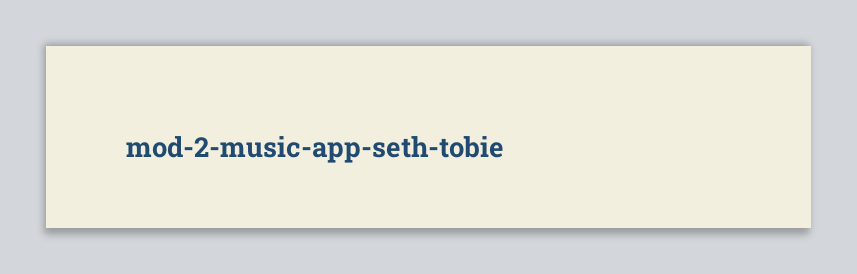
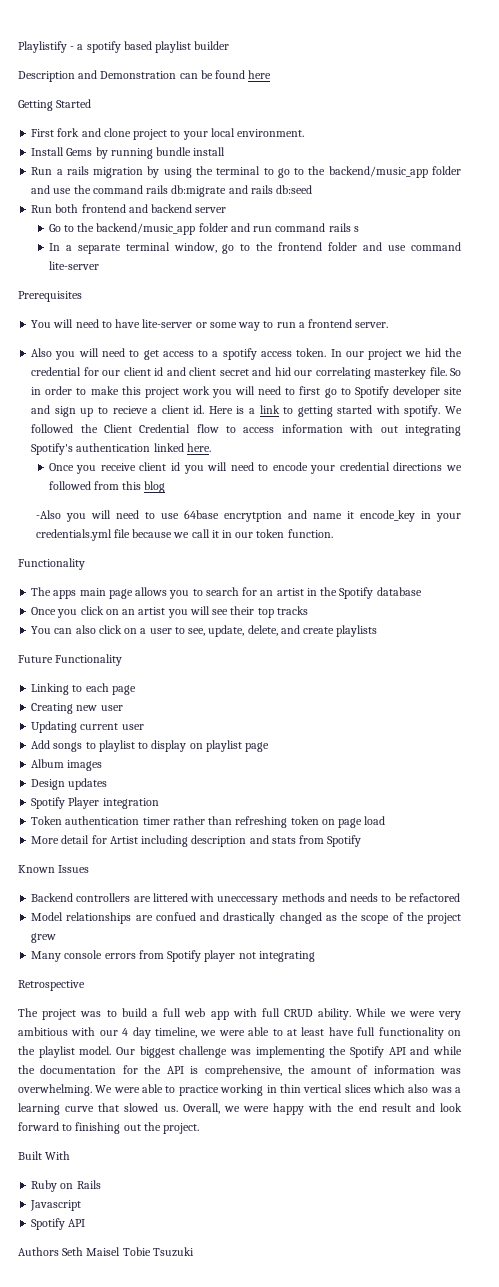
[126,136,504,163] mod-2-music-app-seth-tobie -> [18,41,230,53] [18,70,272,82] [18,99,92,111] [31,128,305,140] [31,147,226,159] [31,166,462,178] [31,185,313,197] [31,204,227,213] [48,223,359,235] [48,242,461,254] [48,261,99,270] [18,291,82,302] [31,319,389,331] [31,348,462,360] [31,367,461,379] [31,386,463,398] [31,405,462,417] [31,424,461,436] [31,443,211,455] [48,462,462,474] [48,481,166,493] [35,510,462,522] [35,529,333,541] [18,558,85,570] [31,587,422,599] [31,606,308,618] [31,625,378,637] [18,654,123,666] [31,683,136,695] [31,703,123,714] [31,721,144,733] [31,740,270,752] [31,759,103,771] [31,778,108,790] [31,797,159,809] [31,816,386,828] [31,835,362,847] [18,865,90,873] [31,893,460,905] [31,912,462,924] [31,933,57,943] [31,950,315,962] [18,980,85,991] [18,1008,461,1020] [18,1027,461,1039] [18,1046,463,1058] [18,1065,461,1077] [18,1084,461,1096] [18,1103,463,1115] [18,1122,200,1134] [18,1151,71,1160] [31,1180,101,1192] [30,1200,82,1211] [31,1218,86,1230] [18,1247,194,1257] Playlistify - a spotify based playlist builder // Description and Demonstration can be found here // Getting Started // First fork and clone project to your local environment. // Install Gems by running bundle install // Run a rails migration by using the terminal to go to the backend/music_app folder and use the command rails db:migrate and rails db:seed // Run both frontend and backend server // Go to the backend/music_app folder and run command rails s // In a separate terminal window, go to the frontend folder and use command lite-server // Prerequisites // You will need to have lite-server or some way to run a frontend server. // Also you will need to get access to a spotify access token. In our project we hid the credential for our client id and client secret and hid our correlating masterkey file. So in order to make this project work you will need to first go to Spotify developer site and sign up to recieve a client id. Here is a link to getting started with spotify. We followed the Client Credential flow to access information with out integrating Spotify's authentication linked here. // Once you receive client id you will need to encode your credential directions we followed from this blog // -Also you will need to use 64base encrytption and name it encode_key in your credentials.yml file because we call it in our token function. // Functionality // The apps main page allows you to search for an artist in the Spotify database // Once you click on an artist you will see their top tracks // You can also click on a user to see, update, delete, and create playlists // Future Functionality // Linking to each page // Creating new user // Updating current user // Add songs to playlist to display on playlist page // Album images // Design updates // Spotify Player integration // Token authentication timer rather than refreshing token on page load // More detail for Artist including description and stats from Spotify // Known Issues // Backend controllers are littered with uneccessary methods and needs to be refactored // Model relationships are confued and drastically changed as the scope of the project grew // Many console errors from Spotify player not integrating // Retrospective // The project was to build a full web app with full CRUD ability. While we were very ambitious with our 4 day timeline, we were able to at least have full functionality on the playlist model. Our biggest challenge was implementing the Spotify API and while the documentation for the API is comprehensive, the amount of information was overwhelming. We were able to practice working in thin vertical slices which also was a learning curve that slowed us. Overall, we were happy with the end result and look forward to finishing out the project. // Built With // Ruby on Rails // Javascript // Spotify API // Authors Seth Maisel Tobie Tsuzuki

